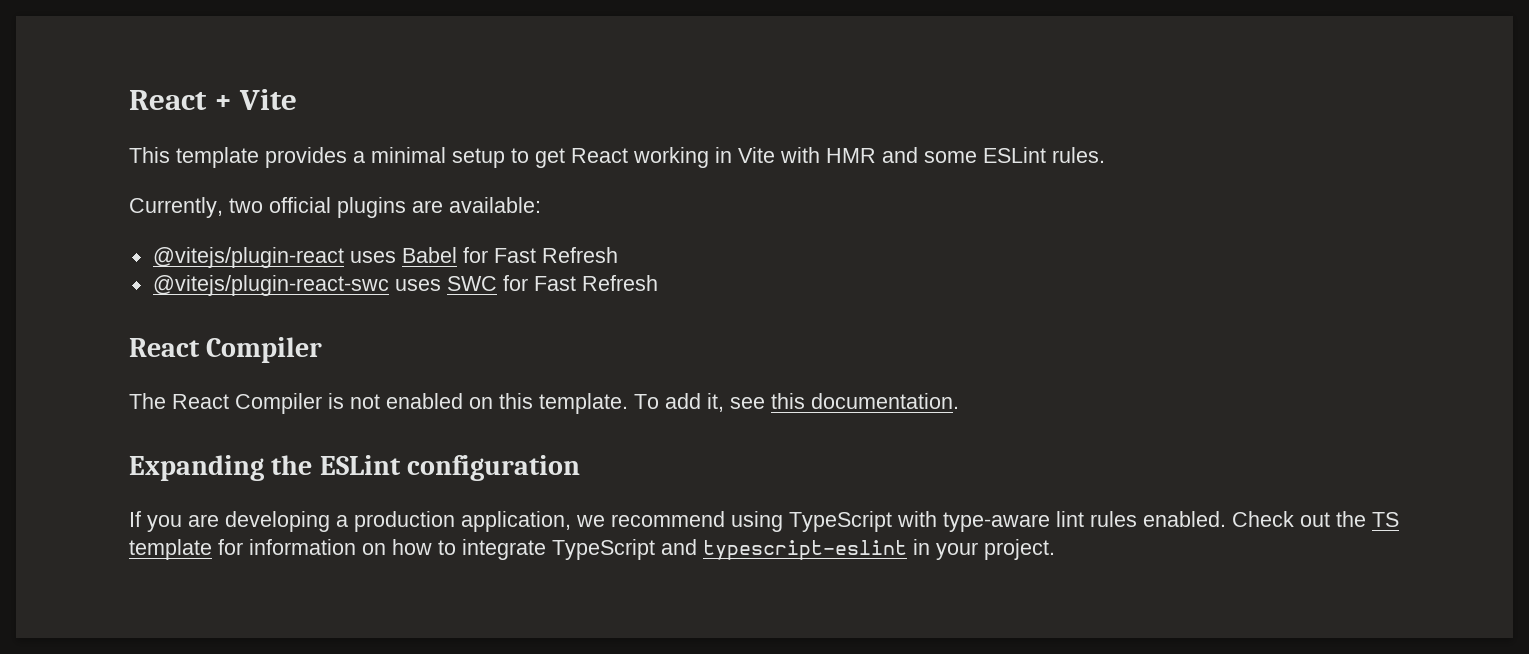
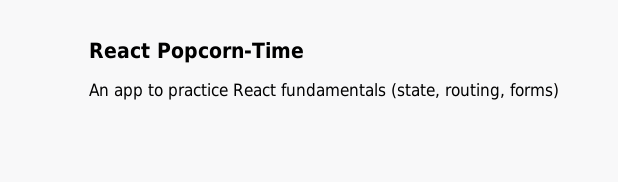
[129,89,298,110] [129,147,1105,168] [129,197,541,218] [152,247,618,268] [152,275,658,296] [129,337,323,363] [129,393,959,414] [129,455,581,481] [129,511,1399,532] [129,539,1055,560] React + Vite // This template provides a minimal setup to get React working in Vite with HMR and some ESLint rules. // Currently, two official plugins are available: // @vitejs/plugin-react uses Babel for Fast Refresh // @vitejs/plugin-react-swc uses SWC for Fast Refresh // React Compiler // The React Compiler is not enabled on this template. To add it, see this documentation. // Expanding the ESLint configuration // If you are developing a production application, we recommend using TypeScript with type-aware lint rules enabled. Check out the TS template for information on how to integrate TypeScript and typescript-eslint in your project. -> [89,42,304,63] [89,83,559,100] React Popcorn-Time // An app to practice React fundamentals (state, routing, forms)

